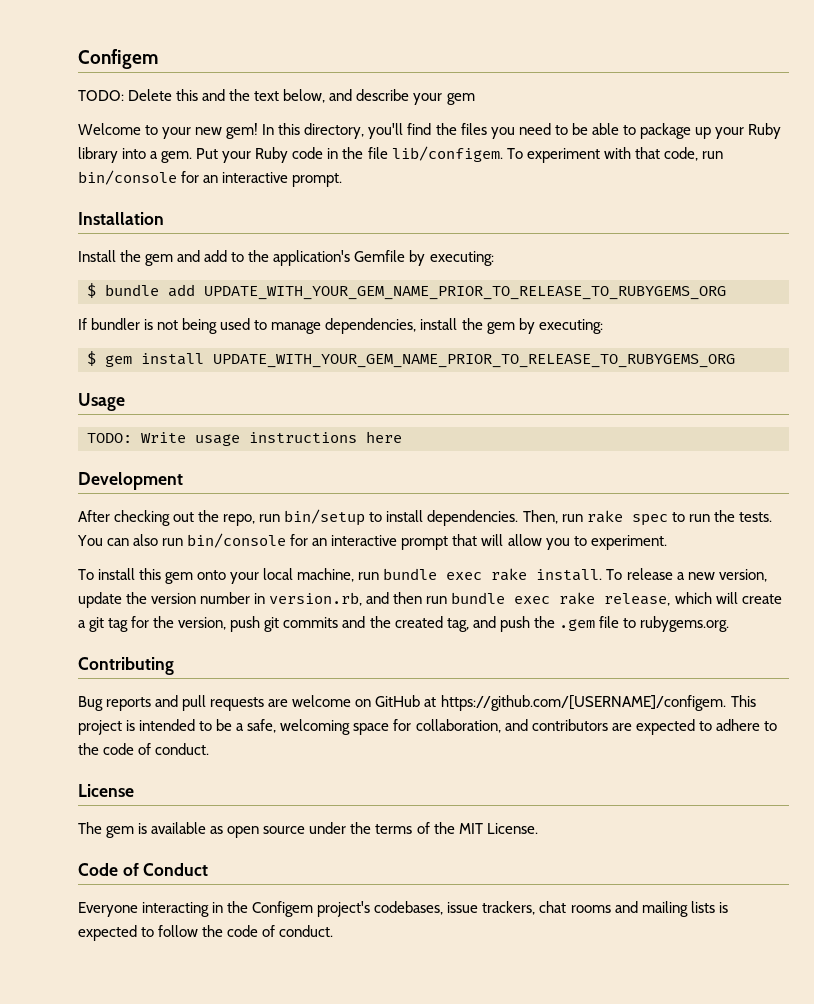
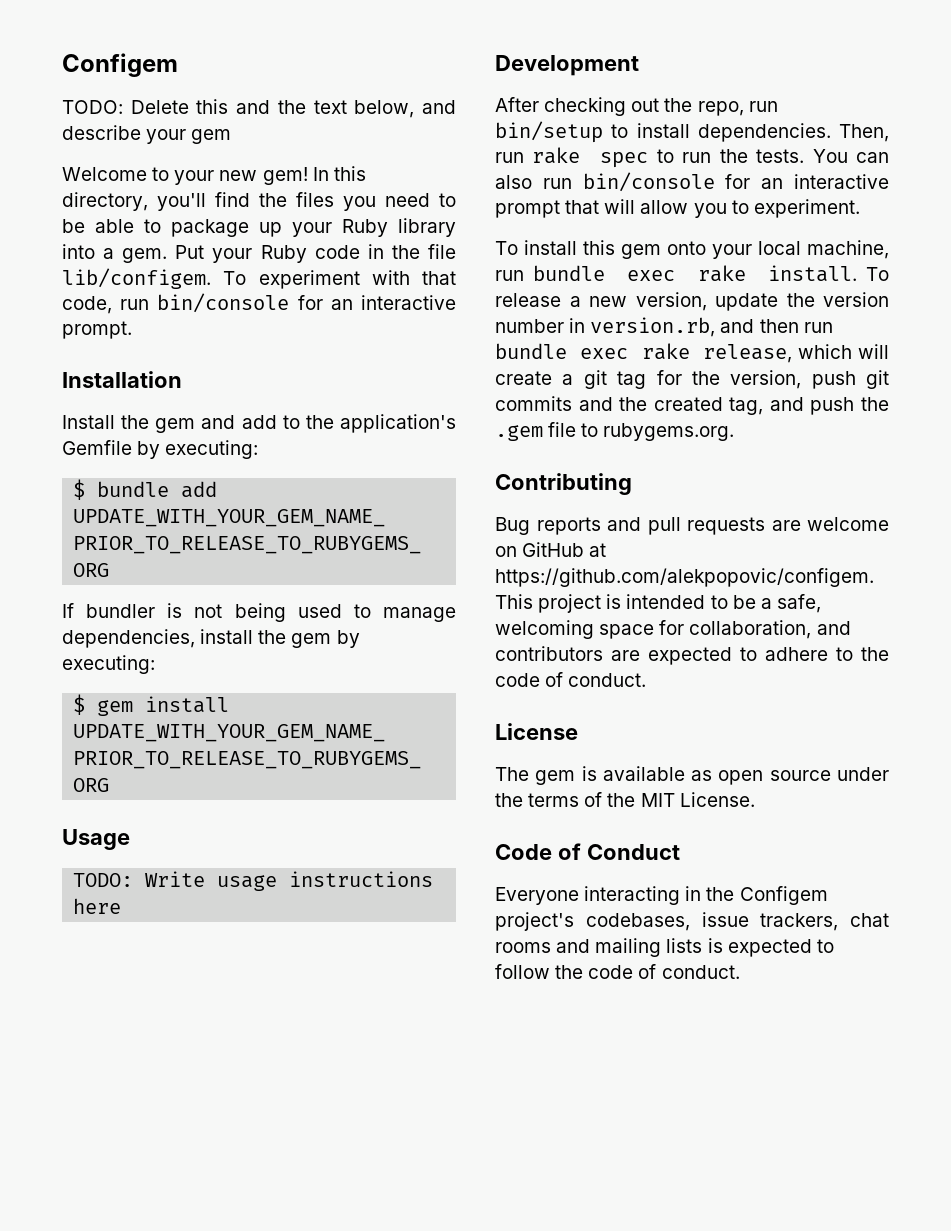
[440,695,727,711] https://github.com/[USERNAME]/configem. -> [495,568,874,587] https://github.com/alekpopovic/configem.

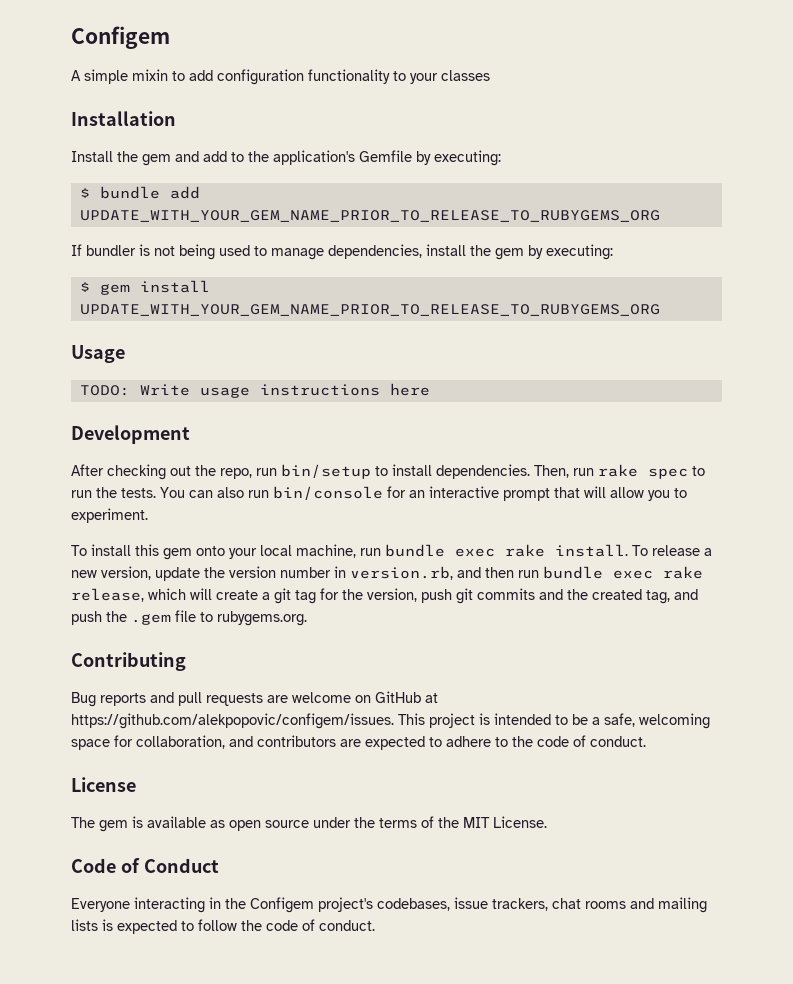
[62,99,456,118] [62,125,232,144] [62,166,366,185] [62,192,456,211] [62,218,456,237] [62,244,456,263] [62,268,456,289] [62,293,456,314] [62,321,132,339] TODO: Delete this and the text below, and describe your gem // Welcome to your new gem! In this directory, you'll find the files you need to be able to package up your Ruby library into a gem. Put your Ruby code in the file lib/configem. To experiment with that code, run bin/console for an interactive prompt. -> [71,69,490,85] A simple mixin to add configuration functionality to your classes
[495,568,874,587] https://github.com/alekpopovic/configem. -> [71,713,394,729] https://github.com/alekpopovic/configem/issues.

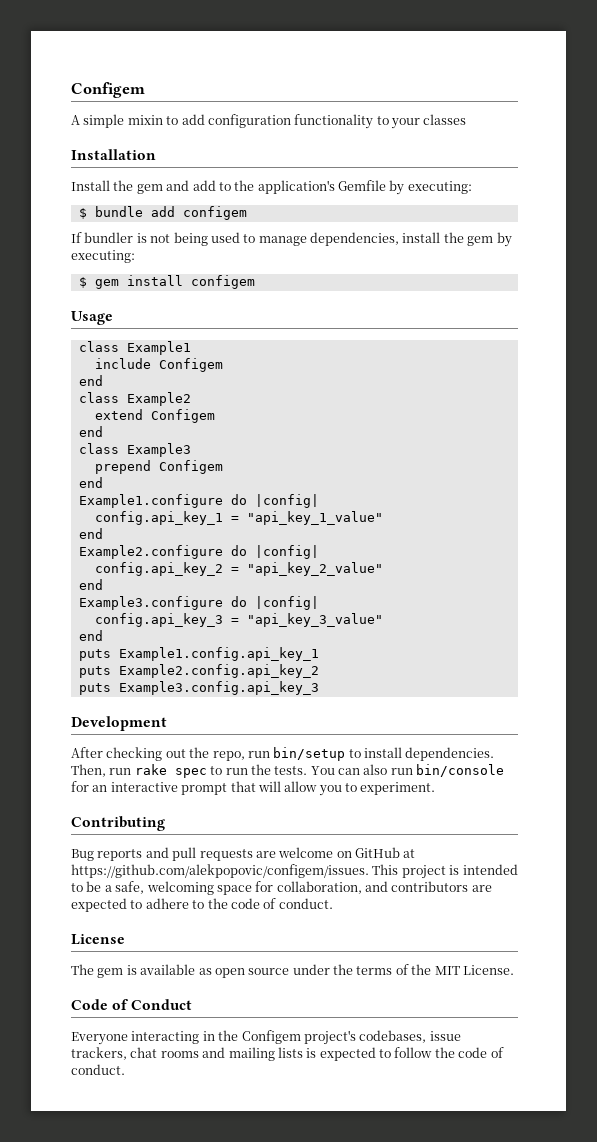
[79,210,660,222] UPDATE_WITH_YOUR_GEM_NAME_PRIOR_TO_RELEASE_TO_RUBYGEMS_ORG -> [182,206,247,220] configem
[79,304,660,316] UPDATE_WITH_YOUR_GEM_NAME_PRIOR_TO_RELEASE_TO_RUBYGEMS_ORG -> [190,275,255,289] configem
[79,383,430,398] TODO: Write usage instructions here -> [78,341,191,355] [94,358,223,372] [78,375,103,386] [78,392,191,406] [94,409,215,423] [78,426,103,437] [78,443,191,457] [94,460,223,474] [78,477,103,488] [78,494,319,508] [94,511,383,525] [78,528,103,539] [78,545,319,559] [94,562,383,576] [78,579,103,590] [78,596,319,610] [94,613,383,627] [78,630,103,641] [78,647,319,661] [78,664,319,678] [78,681,319,695] class Example1 // include Configem // end // class Example2 // extend Configem // end // class Example3 // prepend Configem // end // Example1.configure do |config| // config.api_key_1 = "api_key_1_value" // end // Example2.configure do |config| // config.api_key_2 = "api_key_2_value" // end // Example3.configure do |config| // config.api_key_3 = "api_key_3_value" // end // puts Example1.config.api_key_1 // puts Example2.config.api_key_2 // puts Example3.config.api_key_3
[71,544,712,560] [71,566,703,581] [71,588,698,604] [71,610,307,626] // To install this gem onto your local machine, run bundle exec rake install. To release a new version, update the version number in version.rb, and then run bundle exec rake release, which will create a git tag for the version, push git commits and the created tag, and push the .gem file to rubygems.org. -> (436, 788) none

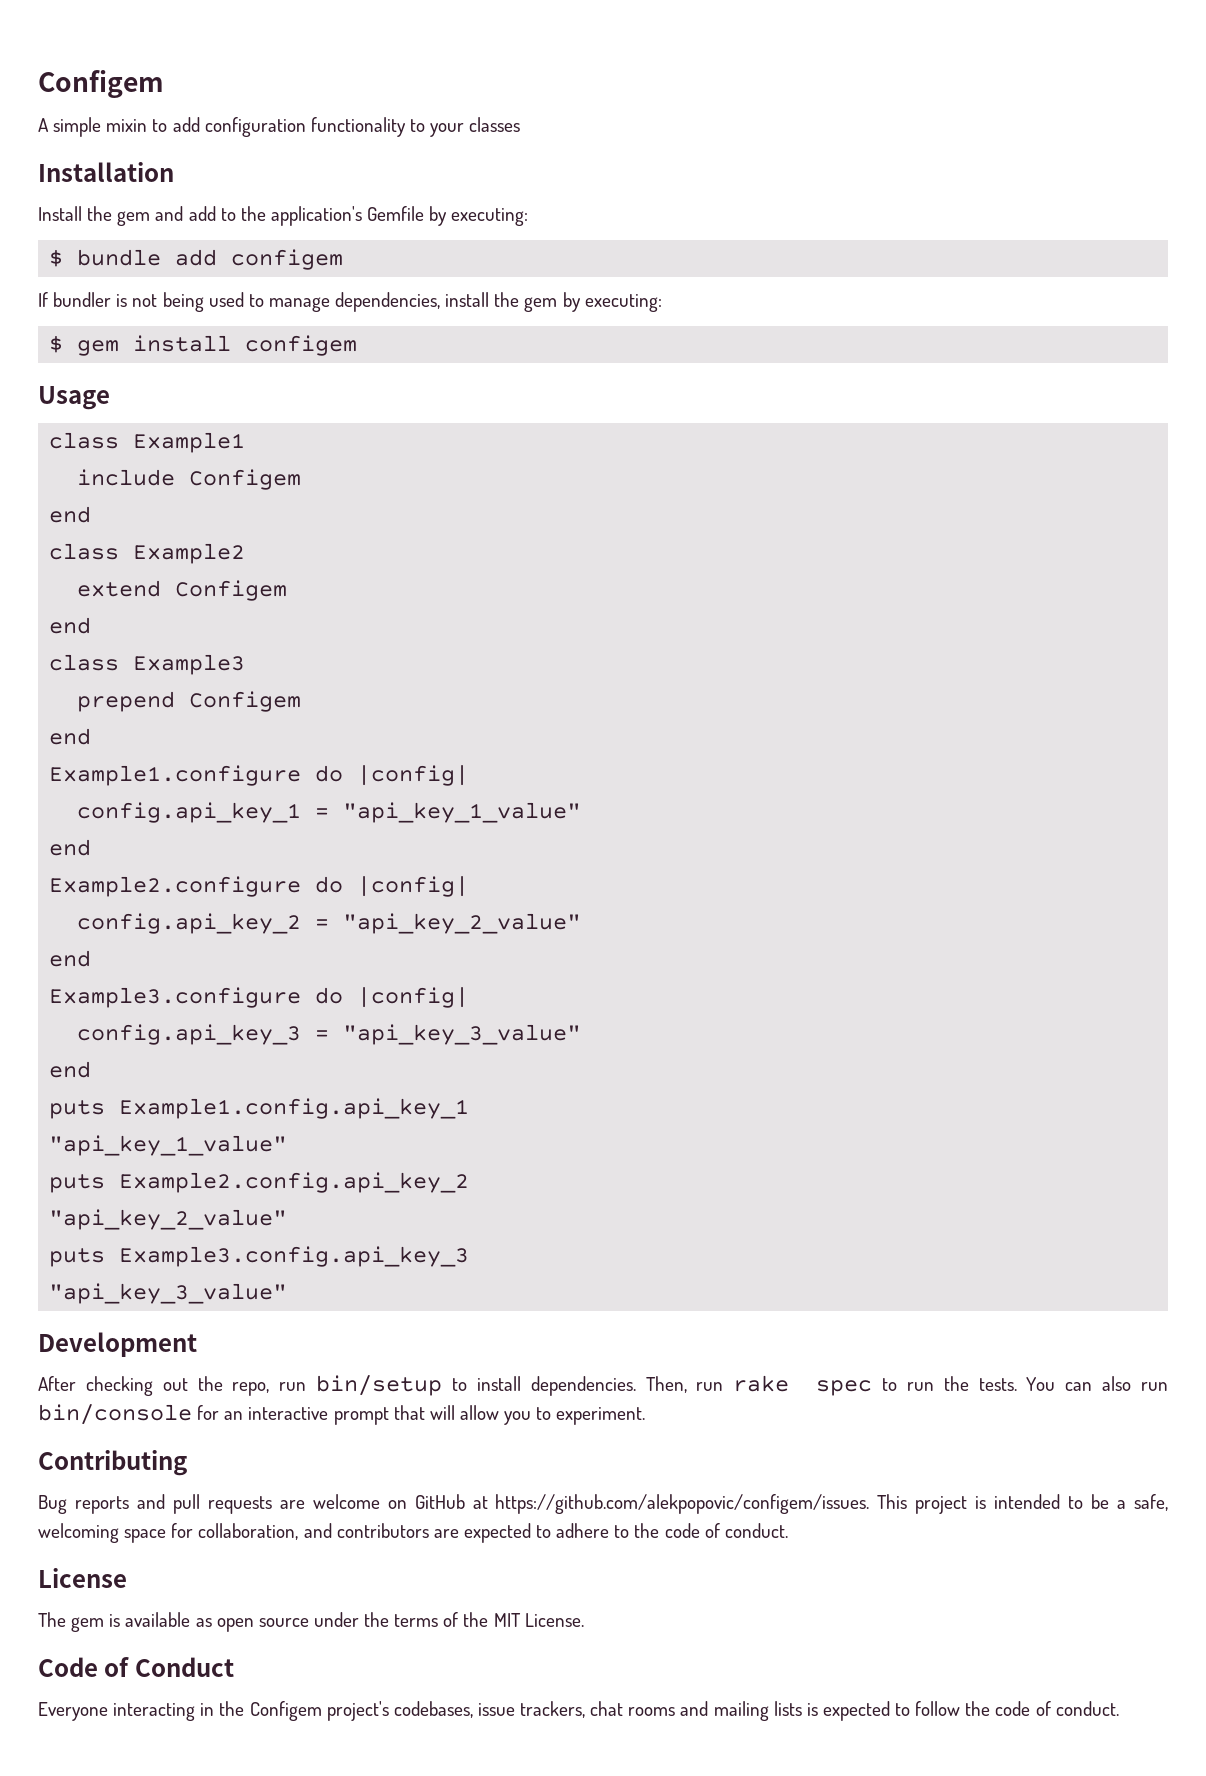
(319, 654) none -> [49,1135,288,1156] // "api_key_1_value"
(319, 671) none -> [49,1209,288,1230] // "api_key_2_value"
(319, 688) none -> [49,1283,288,1304] // "api_key_3_value"

